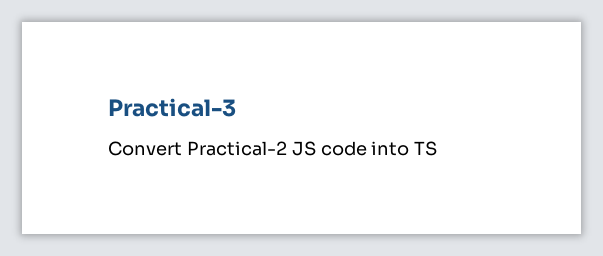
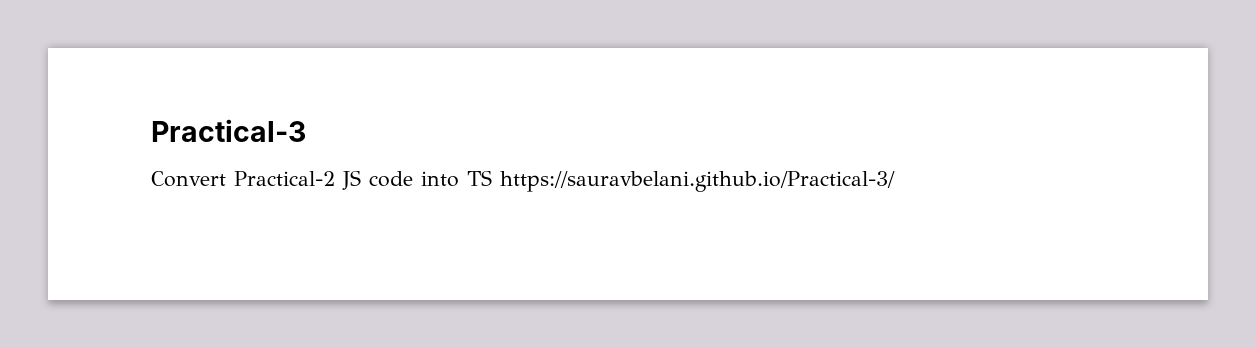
(438, 148) none -> [500,171,895,192] https://sauravbelani.github.io/Practical-3/

